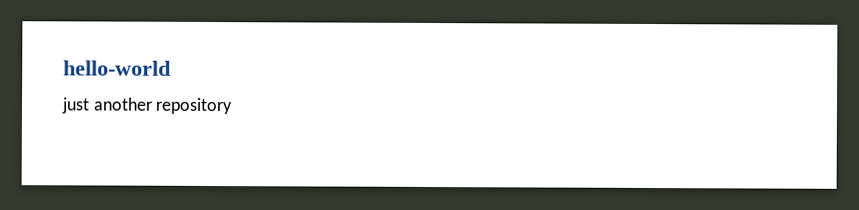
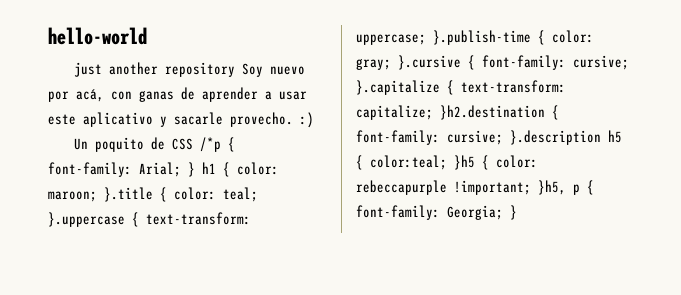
(234, 106) none -> [242,63,306,77] [48,87,307,102] [48,112,314,128] [74,137,236,152] [48,162,279,177] [48,187,258,202] [48,212,251,227] [356,30,594,45] [356,55,629,70] [356,80,566,95] [356,105,559,120] [356,130,622,145] [356,155,538,170] [356,180,594,195] [356,205,517,220] Soy nuevo por acá, con ganas de aprender a usar este aplicativo y sacarle provecho. :) // Un poquito de CSS /*p { font-family: Arial; } h1 { color: maroon; }.title { color: teal; }.uppercase { text-transform: uppercase; }.publish-time { color: gray; }.cursive { font-family: cursive; }.capitalize { text-transform: capitalize; }h2.destination { font-family: cursive; }.description h5 { color:teal; }h5 { color: rebeccapurple !important; }h5, p { font-family: Georgia; }

